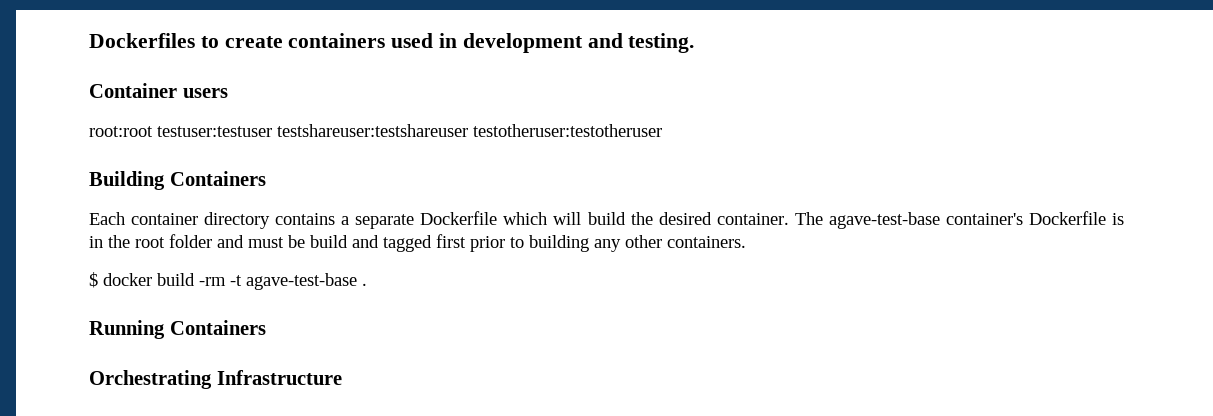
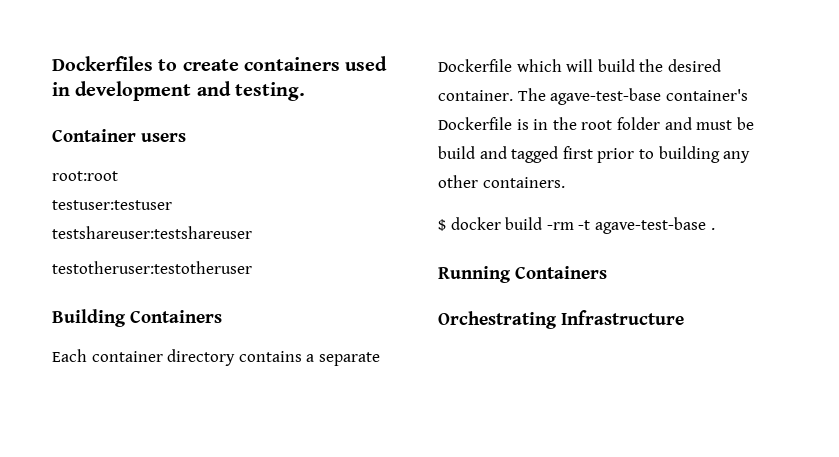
(153, 131) none -> (118, 176) //
(272, 131) none -> (172, 205) //
(468, 130) none -> (252, 232) //

